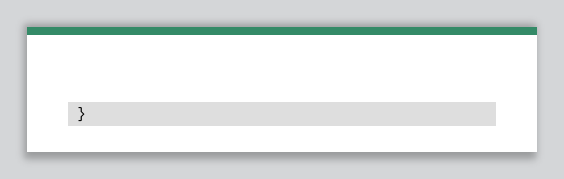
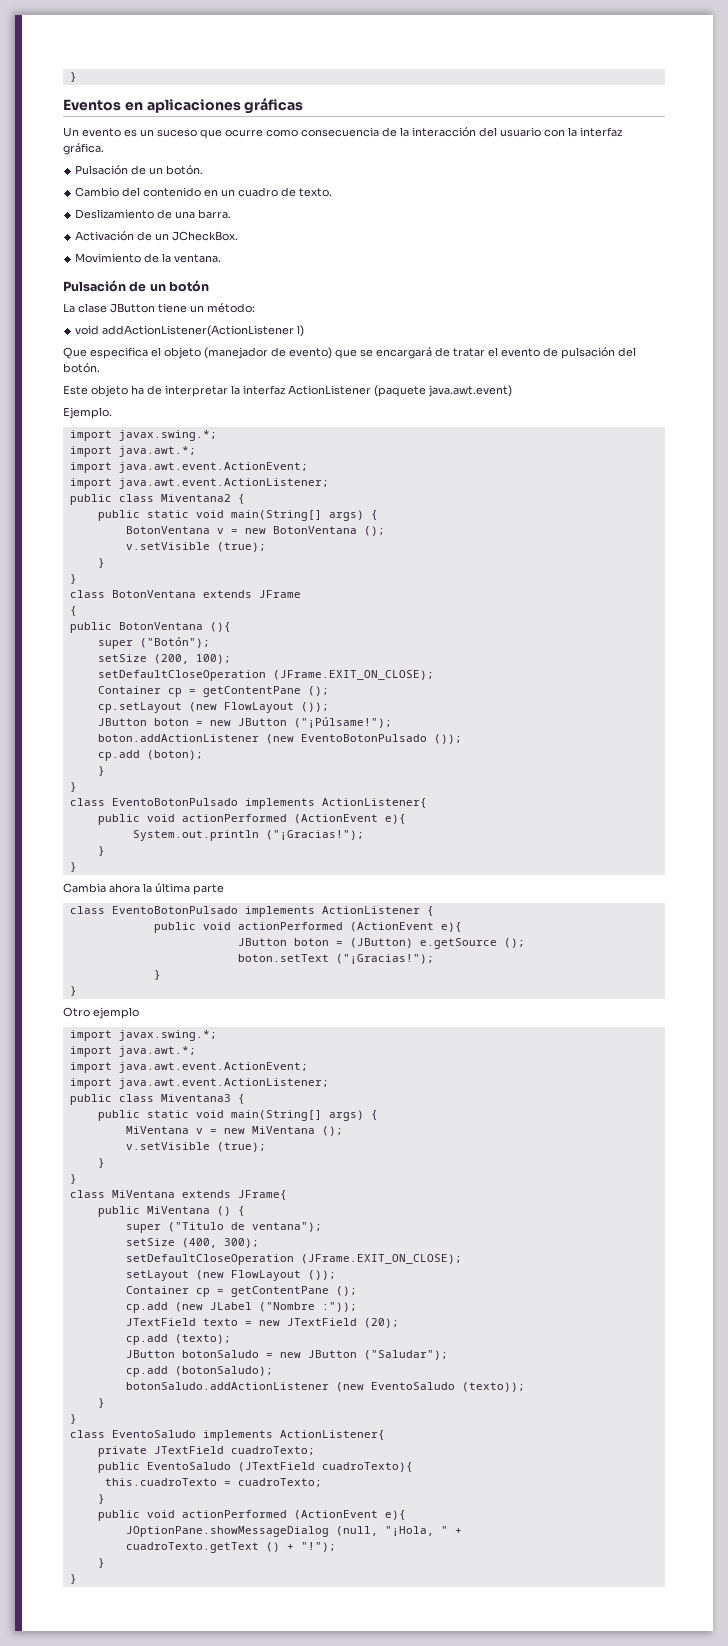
[77,107,87,122] } -> [69,72,77,82] [63,98,304,114] [63,127,622,139] [63,143,104,155] [75,165,204,175] [75,187,333,197] [75,209,232,219] [75,231,239,241] [75,253,222,263] [63,280,210,292] [63,303,255,313] [75,325,305,337] [63,347,636,359] [63,363,100,373] [63,385,512,397] [63,407,112,419] [69,430,217,441] [69,446,196,457] [69,462,308,473] [69,478,329,489] [69,494,245,505] [97,510,378,521] [125,526,385,536] [125,542,266,552] [97,558,105,568] [69,574,77,584] [69,590,301,598] [69,606,77,616] [69,622,231,633] [97,637,210,649] [97,654,231,664] [97,670,434,681] [97,686,329,697] [97,702,329,713] [97,717,392,728] [97,734,462,744] [97,750,203,761] [97,766,105,776] [69,782,77,792] [69,798,427,809] [97,814,406,825] [132,830,364,841] [97,846,105,856] [69,862,77,872] [63,883,224,895] [69,906,434,917] [153,922,462,933] [237,938,525,949] [237,954,434,964] [153,970,161,980] [69,986,77,996] [63,1007,139,1019] [69,1030,217,1041] [69,1046,196,1057] [69,1062,308,1073] [69,1078,329,1089] [69,1094,245,1105] [97,1110,378,1121] [125,1126,343,1136] [125,1142,266,1152] [97,1158,105,1168] [69,1174,77,1184] [69,1190,287,1200] [97,1206,245,1217] [125,1222,322,1233] [125,1238,259,1248] [125,1254,462,1265] [125,1270,336,1281] [125,1286,357,1297] [125,1302,357,1313] [125,1318,399,1328] [125,1334,231,1345] [125,1350,448,1360] [125,1366,273,1377] [125,1382,525,1392] [97,1398,105,1408] [69,1414,77,1424] [69,1430,385,1441] [97,1446,315,1457] [97,1462,413,1473] [104,1478,322,1487] [97,1494,105,1504] [97,1510,406,1521] [125,1526,462,1537] [125,1542,336,1553] [97,1558,105,1568] [69,1574,77,1584] } // Eventos en aplicaciones gráficas // Un evento es un suceso que ocurre como consecuencia de la interacción del usuario con la interfaz gráfica. // Pulsación de un botón. // Cambio del contenido en un cuadro de texto. // Deslizamiento de una barra. // Activación de un JCheckBox. // Movimiento de la ventana. // Pulsación de un botón // La clase JButton tiene un método: // void addActionListener(ActionListener l) // Que especifica el objeto (manejador de evento) que se encargará de tratar el evento de pulsación del botón. // Este objeto ha de interpretar la interfaz ActionListener (paquete java.awt.event) // Ejemplo. // import javax.swing.*; // import java.awt.*; // import java.awt.event.ActionEvent; // import java.awt.event.ActionListener; // public class Miventana2 { // public static void main(String[] args) { // BotonVentana v = new BotonVentana (); // v.setVisible (true); // } // } // class BotonVentana extends JFrame // { // public BotonVentana (){ // super ("Botón"); // setSize (200, 100); // setDefaultCloseOperation (JFrame.EXIT_ON_CLOSE); // Container cp = getContentPane (); // cp.setLayout (new FlowLayout ()); // JButton boton = new JButton ("¡Púlsame!"); // boton.addActionListener (new EventoBotonPulsado ()); // cp.add (boton); // } // } // class EventoBotonPulsado implements ActionListener{ // public void actionPerformed (ActionEvent e){ // System.out.println ("¡Gracias!"); // } // } // Cambia ahora la última parte // class EventoBotonPulsado implements ActionListener { // public void actionPerformed (ActionEvent e){ // JButton boton = (JButton) e.getSource (); // boton.setText ("¡Gracias!"); // } // } // Otro ejemplo // import javax.swing.*; // import java.awt.*; // import java.awt.event.ActionEvent; // import java.awt.event.ActionListener; // public class Miventana3 { // public static void main(String[] args) { // MiVentana v = new MiVentana (); // v.setVisible (true); // } // } // class MiVentana extends JFrame{ // public MiVentana () { // super ("Titulo de ventana"); // setSize (400, 300); // setDefaultCloseOperation (JFrame.EXIT_ON_CLOSE); // setLayout (new FlowLayout ()); // Container cp = getContentPane (); // cp.add (new JLabel ("Nombre :")); // JTextField texto = new JTextField (20); // cp.add (texto); // JButton botonSaludo = new JButton ("Saludar"); // cp.add (botonSaludo); // botonSaludo.addActionListener (new EventoSaludo (texto)); // } // } // class EventoSaludo implements ActionListener{ // private JTextField cuadroTexto; // public EventoSaludo (JTextField cuadroTexto){ // this.cuadroTexto = cuadroTexto; // } // public void actionPerformed (ActionEvent e){ // JOptionPane.showMessageDialog (null, "¡Hola, " + // cuadroTexto.getText () + "!"); // } // }

